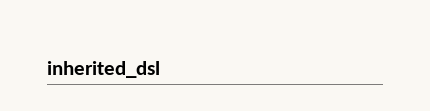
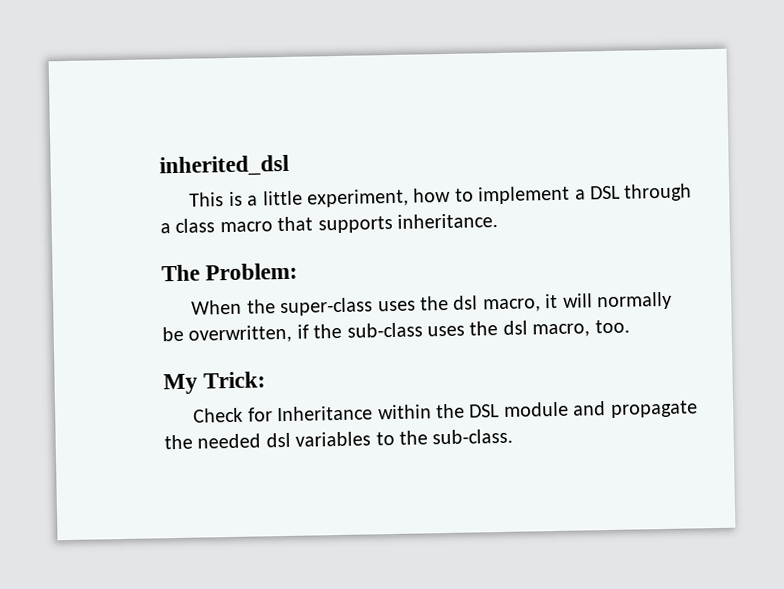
(160, 69) none -> [189,183,693,208] [160,213,498,234] [161,262,299,282] [191,291,673,317] [162,319,630,344] [163,371,267,395] [193,400,698,423] [164,428,514,450] // This is a little experiment, how to implement a DSL through a class macro that supports inheritance. // The Problem: // When the super-class uses the dsl macro, it will normally be overwritten, if the sub-class uses the dsl macro, too. // My Trick: // Check for Inheritance within the DSL module and propagate the needed dsl variables to the sub-class.

